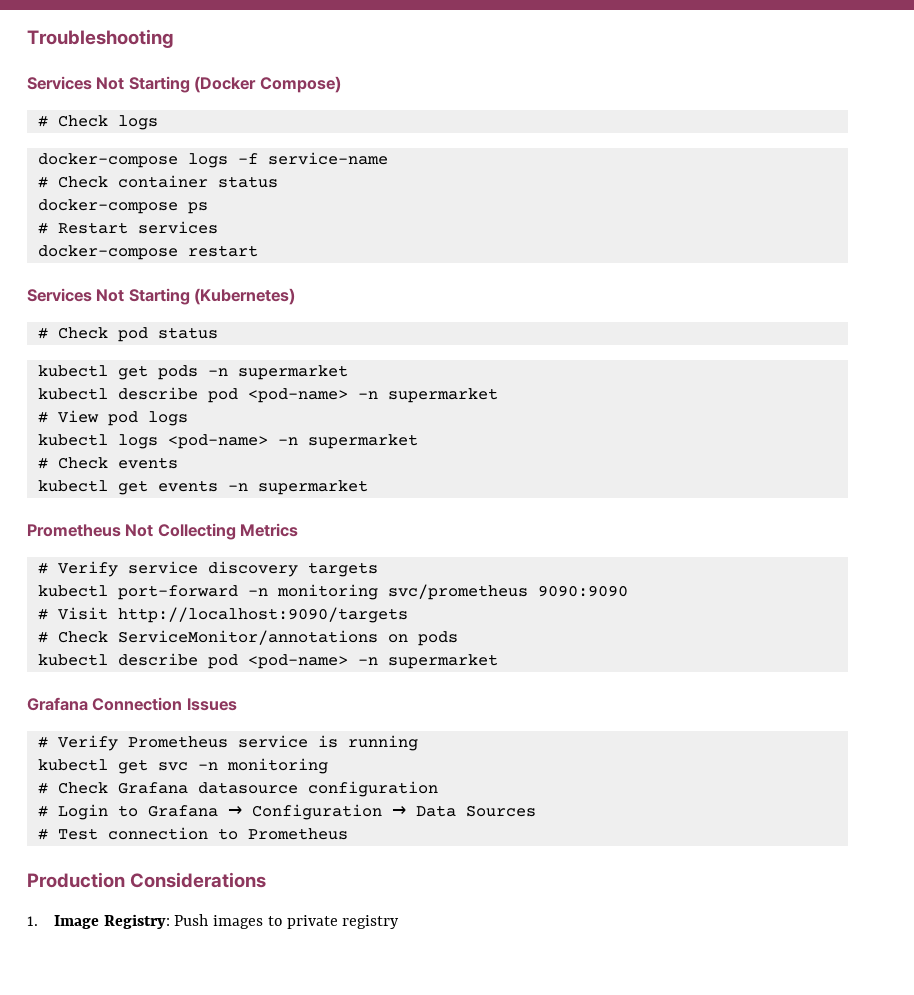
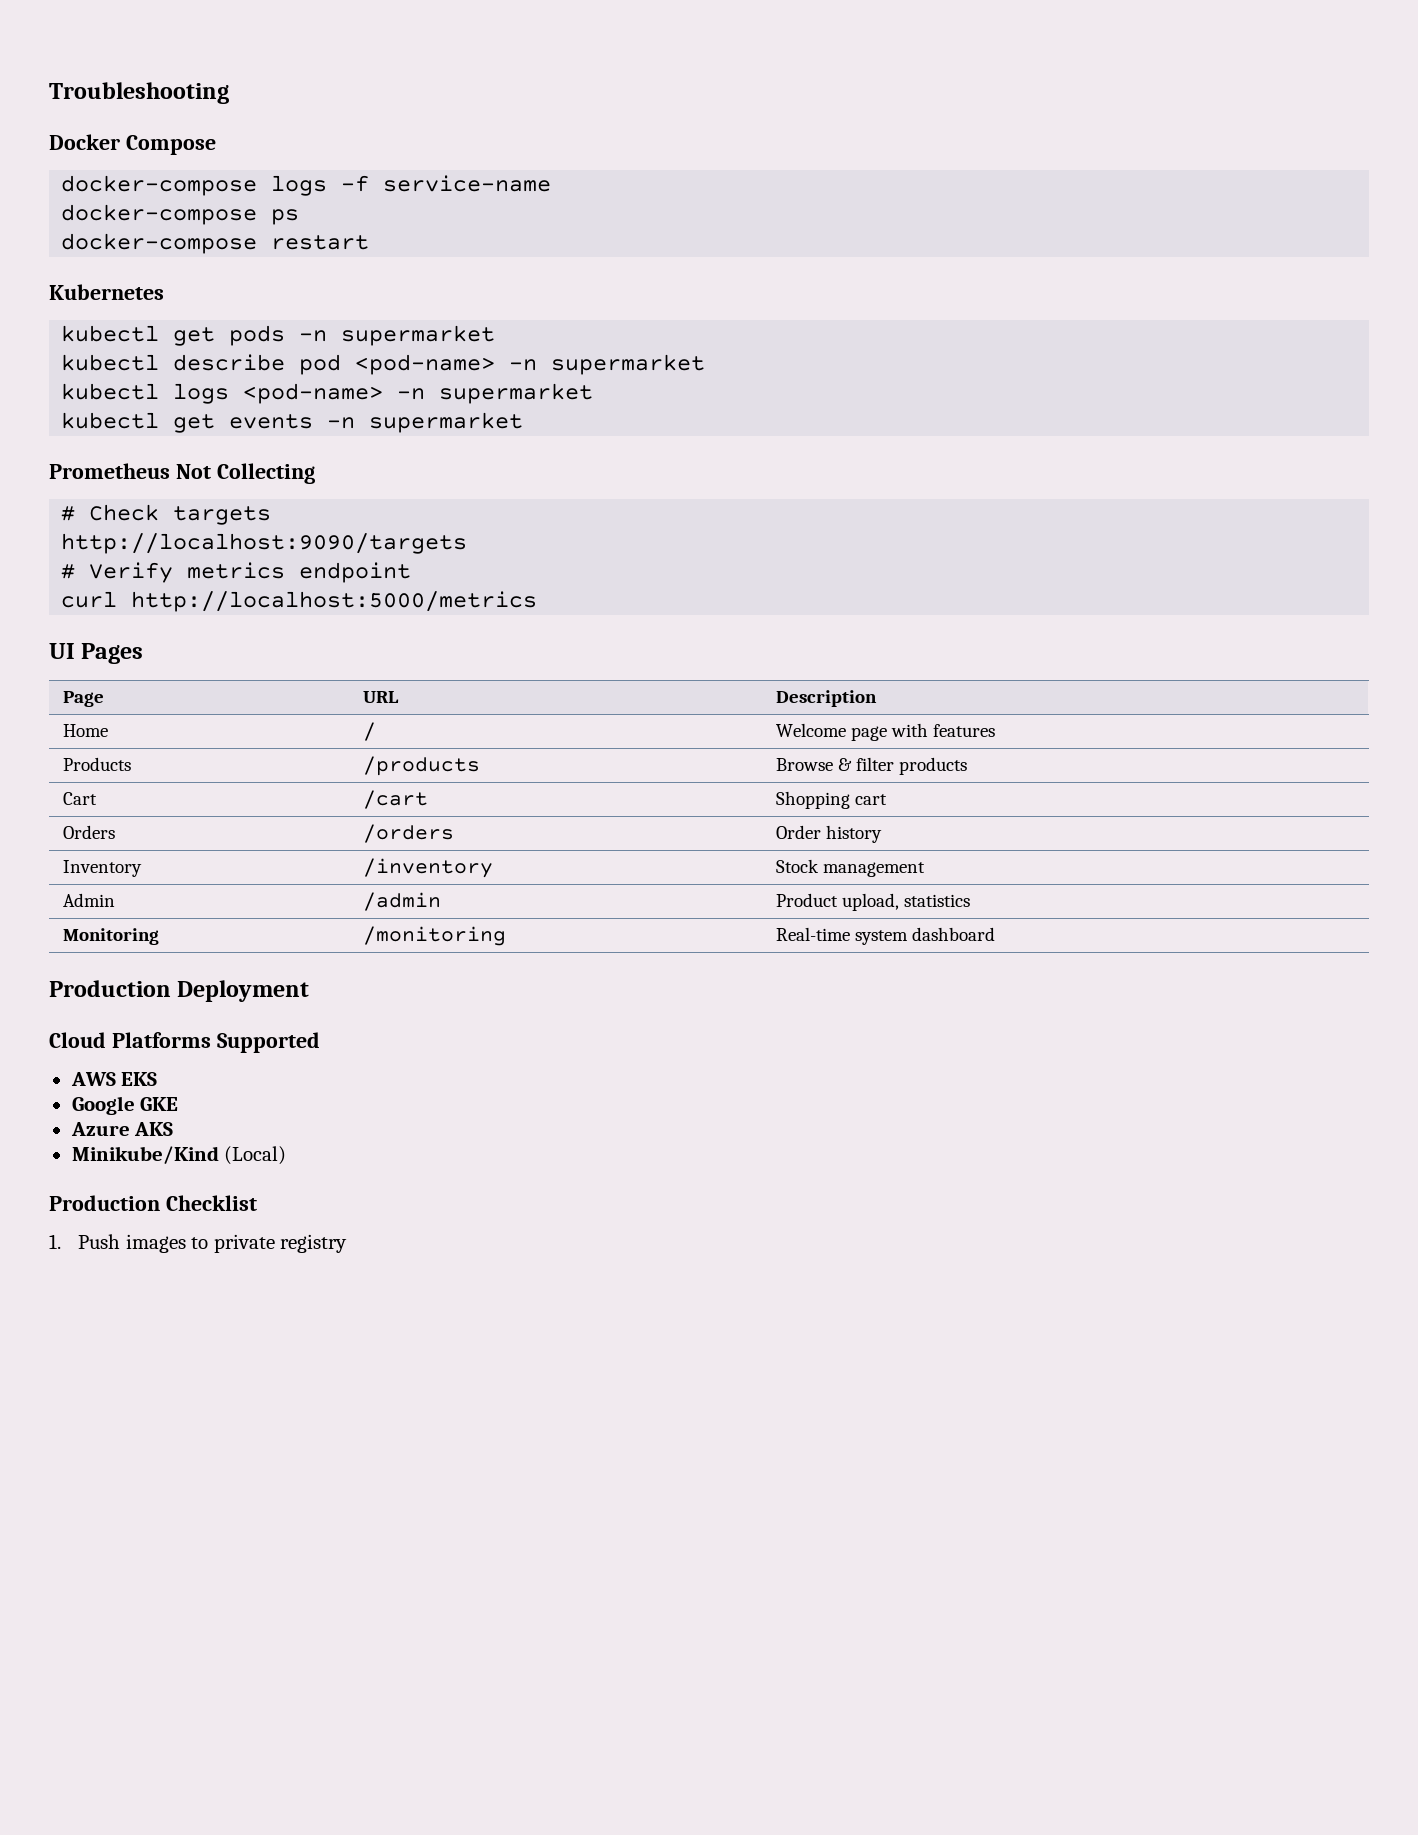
[27,76,341,93] [37,115,158,130] Services Not Starting (Docker Compose) // # Check logs -> [49,134,216,155] Docker Compose
[37,175,278,188] // # Check container status -> (552, 183) none
[37,221,218,234] // # Restart services -> (300, 217) none
[27,288,296,305] [37,327,218,342] Services Not Starting (Kubernetes) // # Check pod status -> [49,284,164,300] Kubernetes
[37,410,188,426] // # View pod logs -> (706, 364) none
[37,457,178,469] // # Check events -> (594, 393) none
[240,523,299,537] [37,561,378,577] [37,584,628,600] [37,607,408,623] [37,630,458,646] [37,653,498,669] [27,697,237,711] [37,735,418,751] [37,758,328,774] [37,781,438,797] [37,804,536,820] [37,827,348,840] [27,872,267,888] Metrics // # Verify service discovery targets // kubectl port-forward -n monitoring svc/prometheus 9090:9090 // # Visit http://localhost:9090/targets // # Check ServiceMonitor/annotations on pods // kubectl describe pod <pod-name> -n supermarket // Grafana Connection Issues // # Verify Prometheus service is running // kubectl get svc -n monitoring // # Check Grafana datasource configuration // # Login to Grafana → Configuration → Data Sources // # Test connection to Prometheus // Production Considerations -> [61,504,272,525] [61,533,468,554] [61,562,412,583] [61,591,538,612] [49,643,144,664] [63,691,105,707] [363,691,400,703] [776,690,878,707] [63,724,109,737] [363,722,377,741] [776,723,996,741] [63,757,132,771] [363,756,481,776] [776,757,968,775] [63,792,98,805] [363,790,429,809] [776,791,888,809] [63,825,116,839] [363,824,455,843] [776,825,883,843] [63,860,143,877] [363,858,494,878] [776,859,926,877] [63,893,116,907] [363,892,442,911] [776,893,971,911] [63,928,160,945] [363,926,507,946] [776,927,996,945] [49,980,310,1002] [49,1032,320,1053] [70,1072,158,1086] [71,1096,179,1115] [70,1122,174,1136] [71,1146,287,1165] [49,1195,257,1211] // # Check targets // http://localhost:9090/targets // # Verify metrics endpoint // curl http://localhost:5000/metrics // UI Pages // Page | URL | Description // Home | / | Welcome page with features // Products | /products | Browse & filter products // Cart | /cart | Shopping cart // Orders | /orders | Order history // Inventory | /inventory | Stock management // Admin | /admin | Product upload, statistics // Monitoring | /monitoring | Real-time system dashboard // Production Deployment // Cloud Platforms Supported // AWS EKS // Google GKE // Azure AKS // Minikube/Kind (Local) // Production Checklist
[53,914,170,929] Image Registry: -> (61, 1241) none

